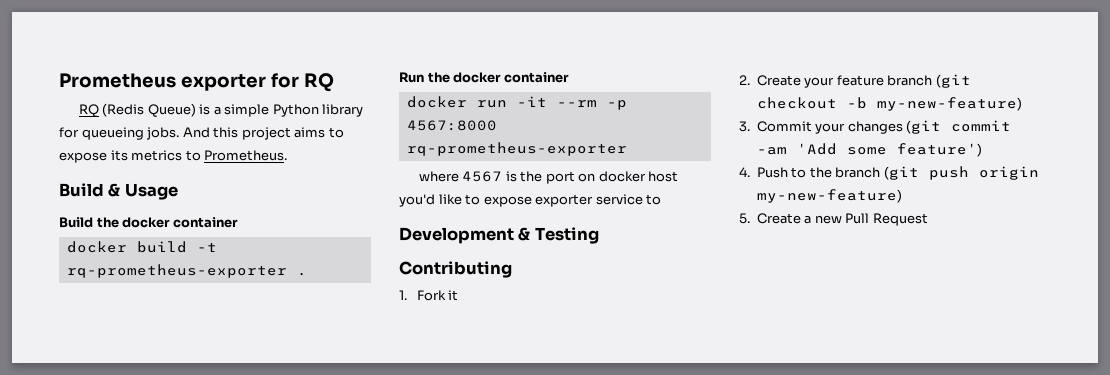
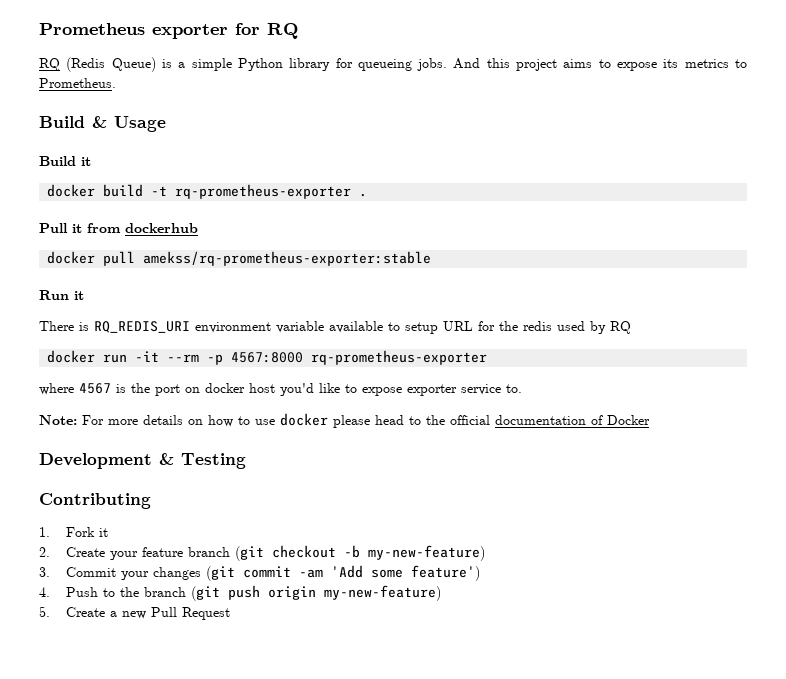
[96,217,238,228] the docker container -> [81,157,91,166] it
[399,72,569,83] Run the docker container -> [39,223,198,233] [47,251,432,266] [39,290,84,300] [39,321,631,334] Pull it from dockerhub // docker pull amekss/rq-prometheus-exporter:stable // Run it // There is RQ_REDIS_URI environment variable available to setup URL for the redis used by RQ
[646,194,662,205] to -> [506,384,522,393] [39,413,650,428] to. // Note: For more details on how to use docker please head to the official documentation of Docker

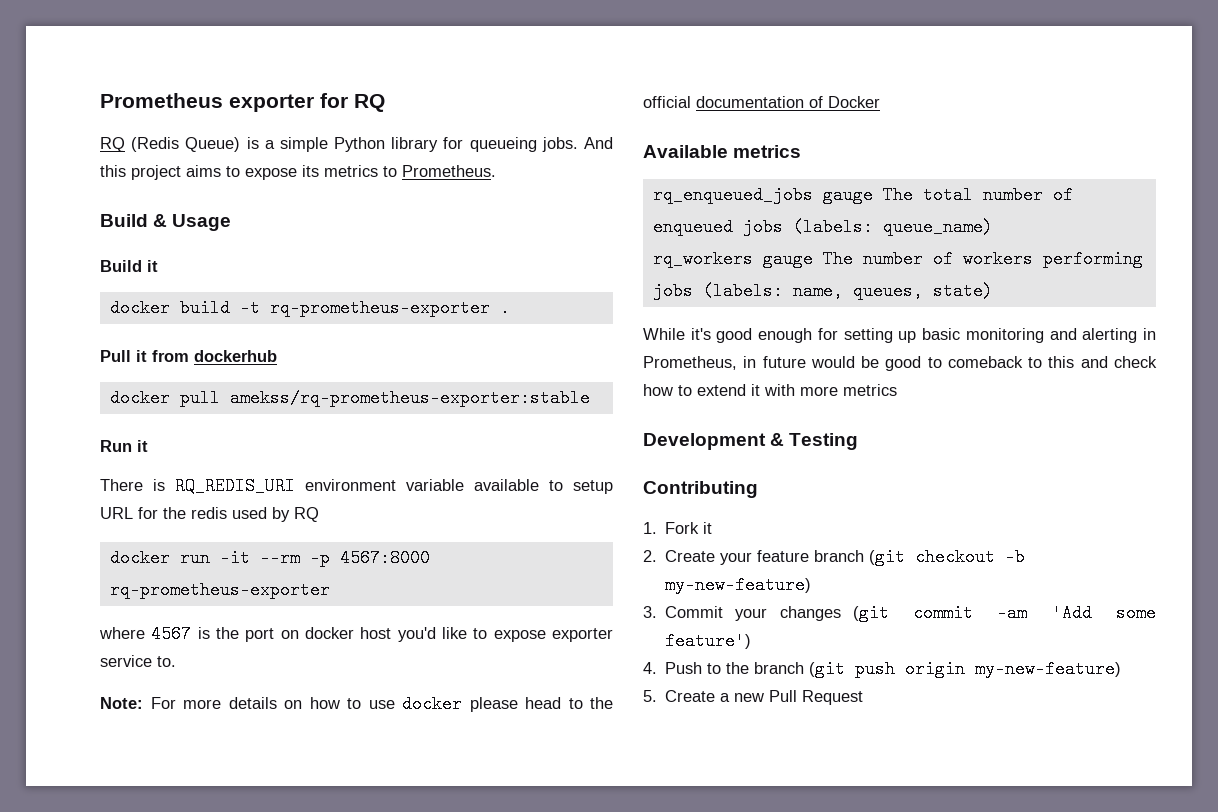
(650, 420) none -> [643,145,802,158] [652,186,1073,204] [652,218,993,236] [652,250,1143,268] [652,282,993,300] [643,328,1156,343] [643,356,1157,371] [643,384,897,396] // Available metrics // rq_enqueued_jobs gauge The total number of enqueued jobs (labels: queue_name) // rq_workers gauge The number of workers performing jobs (labels: name, queues, state) // While it's good enough for setting up basic monitoring and alerting in Prometheus, in future would be good to comeback to this and check how to extend it with more metrics

